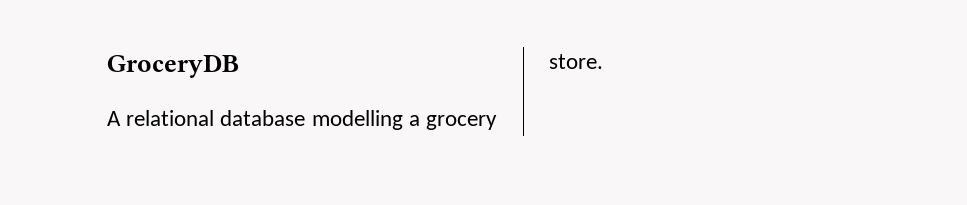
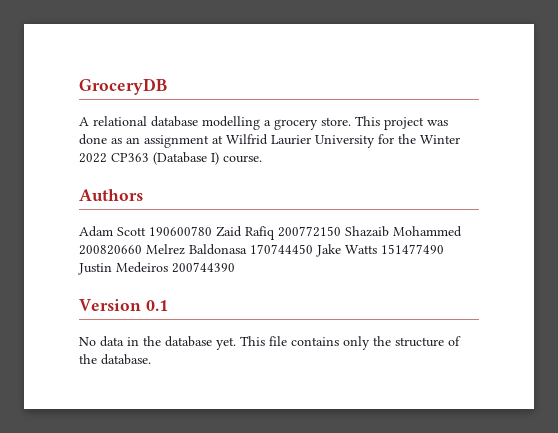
(603, 61) none -> [355,116,448,130] [79,134,460,148] [79,152,262,165] [79,189,143,201] [79,226,462,240] [79,244,444,257] [78,262,235,275] [79,299,168,311] [79,336,461,350] [79,354,151,365] This project was done as an assignment at Wilfrid Laurier University for the Winter 2022 CP363 (Database I) course. // Authors // Adam Scott 190600780 Zaid Rafiq 200772150 Shazaib Mohammed 200820660 Melrez Baldonasa 170744450 Jake Watts 151477490 Justin Medeiros 200744390 // Version 0.1 // No data in the database yet. This file contains only the structure of the database.

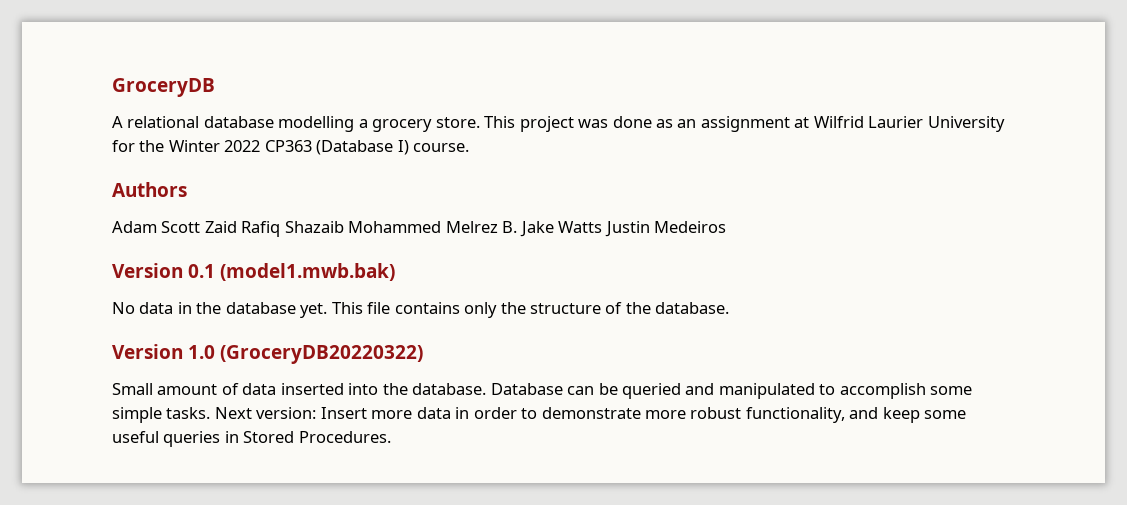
[149,226,212,236] 190600780 -> (201, 227) none
[278,226,341,237] 200772150 -> (281, 229) none
[79,244,313,255] 200820660 Melrez Baldonasa 170744450 -> [445,221,518,233] Melrez B.
[381,244,444,254] 151477490 -> (603, 227) none
[172,262,235,273] 200744390 -> (727, 227) none
(168, 305) none -> [220,263,396,281] (model1.mwb.bak)
(151, 359) none -> [112,344,424,364] [112,383,973,399] [112,407,967,423] [112,431,391,447] // Version 1.0 (GroceryDB20220322) // Small amount of data inserted into the database. Database can be queried and manipulated to accomplish some simple tasks. Next version: Insert more data in order to demonstrate more robust functionality, and keep some useful queries in Stored Procedures.

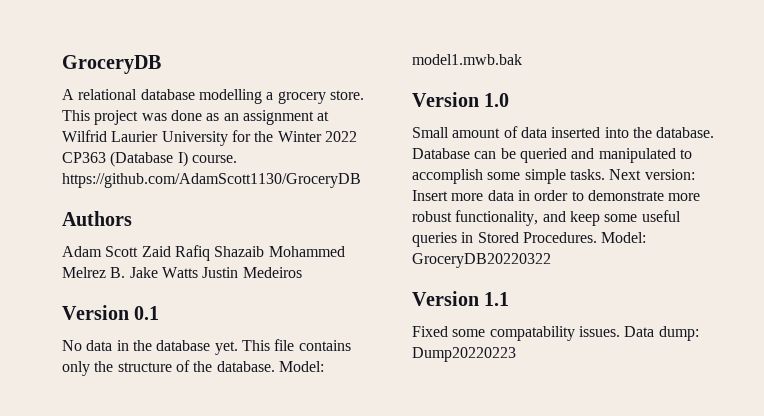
(470, 147) none -> [62,173,361,188] https://github.com/AdamScott1130/GroceryDB
[220,263,396,281] (model1.mwb.bak) -> (160, 313) none
(730, 308) none -> [278,361,324,372] [412,54,522,65] Model: model1.mwb.bak
[220,345,424,364] (GroceryDB20220322) -> (510, 100) none
(391, 437) none -> [601,232,647,243] [412,253,551,268] [412,291,510,306] [412,326,699,341] [412,347,516,362] Model: GroceryDB20220322 // Version 1.1 // Fixed some compatability issues. Data dump: Dump20220223

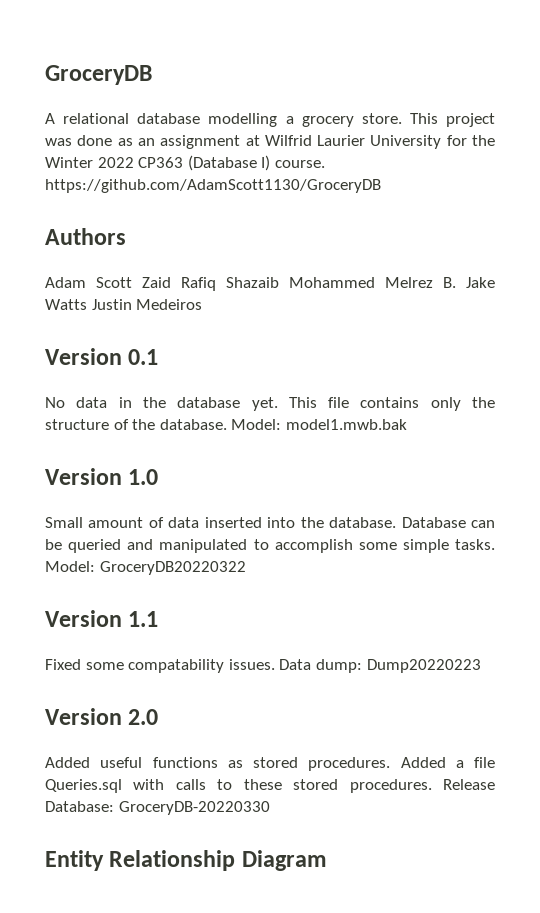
[609,169,695,180] [412,190,701,201] [412,210,681,226] [412,232,597,247] Next version: Insert more data in order to demonstrate more robust functionality, and keep some useful queries in Stored Procedures. -> (495, 544) none
(516, 354) none -> [45,708,159,725] [45,757,495,771] [45,779,495,793] [45,801,270,815] [45,850,327,871] // Version 2.0 // Added useful functions as stored procedures. Added a file Queries.sql with calls to these stored procedures. Release Database: GroceryDB-20220330 // Entity Relationship Diagram

